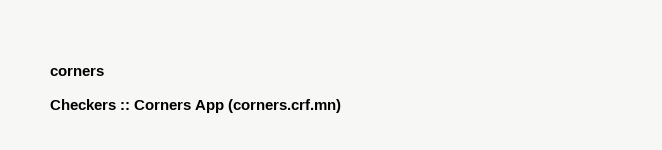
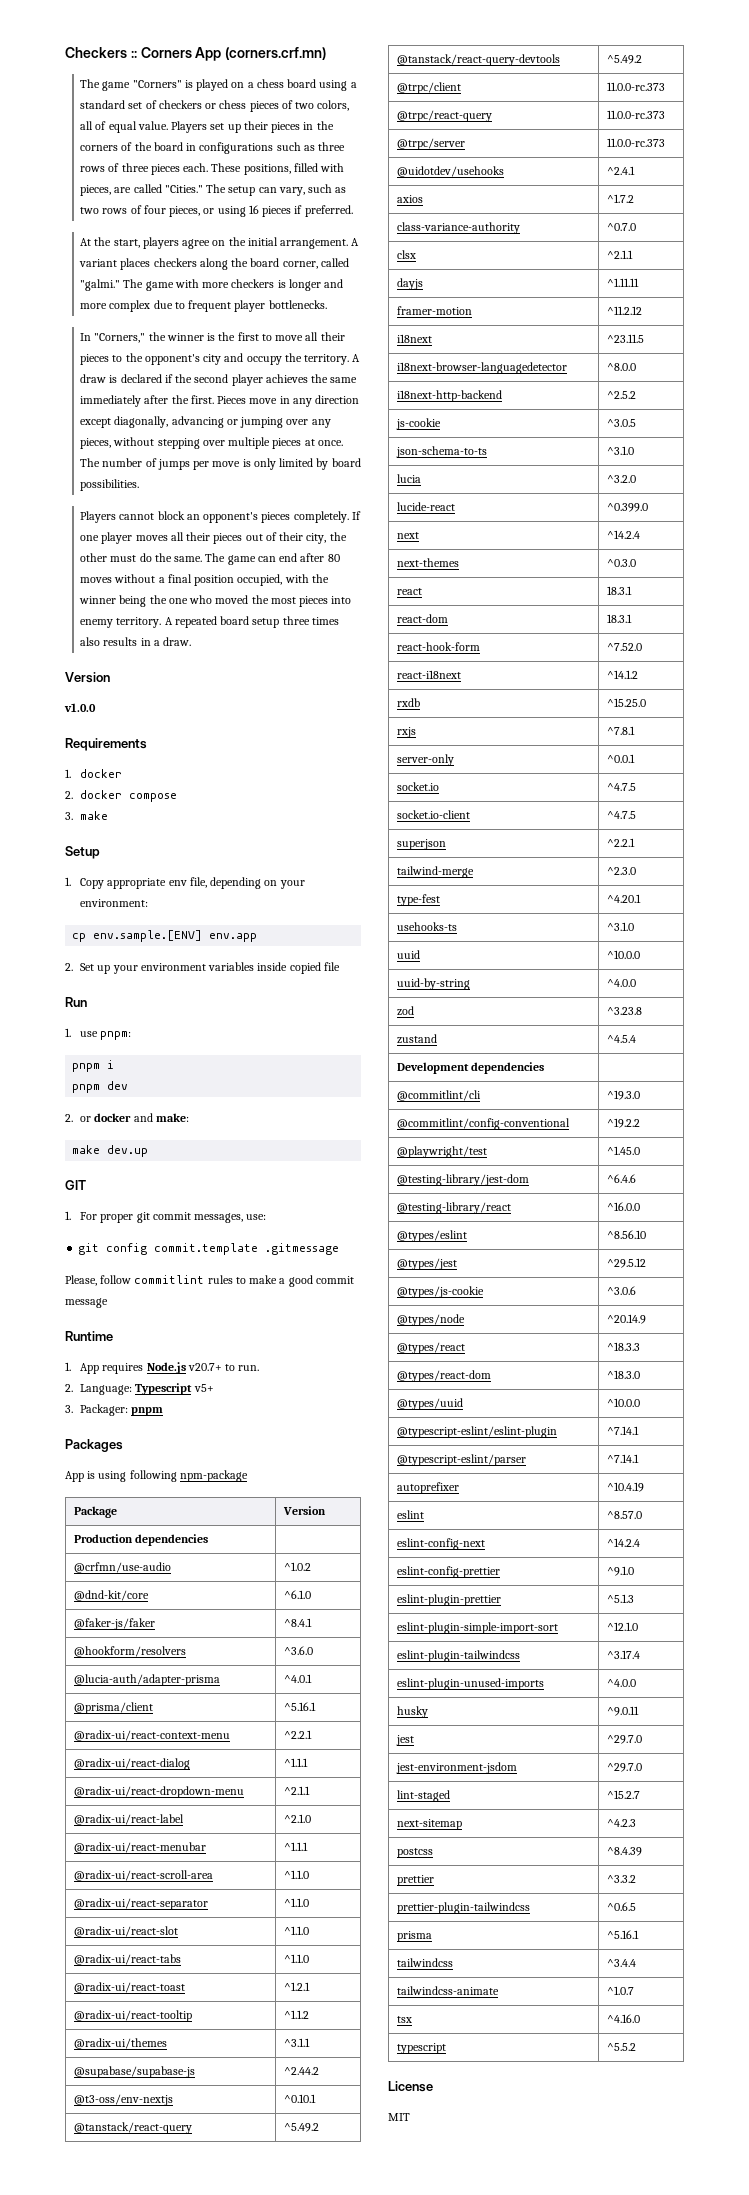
[50,67,104,76] corners // -> (65, 52) none
(342, 106) none -> [80,79,357,91] [80,100,350,112] [80,121,334,133] [80,142,346,154] [80,163,345,175] [80,184,347,196] [80,205,353,217] [80,237,360,249] [79,258,349,270] [80,279,344,291] [80,300,327,312] [80,332,345,343] [80,353,361,365] [80,374,358,386] [80,395,360,407] [80,416,331,428] [80,437,343,449] [80,458,361,470] [80,479,140,491] [80,511,361,523] [80,532,347,544] [80,553,340,565] [80,574,329,586] [79,595,352,607] [80,616,339,628] [80,637,192,646] [65,672,110,683] [64,703,96,712] [65,738,147,751] [65,769,123,778] [65,790,178,802] [65,811,109,820] [65,846,100,859] [65,877,305,889] [80,899,149,907] [72,930,258,942] [65,962,340,974] [65,997,87,1007] [65,1028,132,1040] [72,1060,115,1072] [72,1081,129,1093] [65,1113,189,1122] [72,1145,149,1157] [65,1180,86,1190] [65,1211,267,1223] [78,1243,340,1255] [65,1275,354,1287] [65,1298,108,1308] [65,1331,113,1341] [65,1362,260,1374] [65,1383,214,1395] [65,1404,164,1416] [65,1439,123,1452] [65,1470,248,1482] [73,1506,117,1518] [282,1506,326,1515] [73,1534,209,1546] [73,1562,171,1573] [283,1562,311,1571] [73,1590,149,1601] [283,1590,311,1599] [73,1618,155,1630] [283,1618,312,1627] [73,1646,186,1657] [283,1646,313,1655] [73,1674,220,1686] [283,1674,312,1683] [73,1702,153,1714] [283,1702,316,1711] [73,1730,230,1741] [283,1730,312,1739] [73,1758,190,1770] [283,1758,308,1767] [73,1786,244,1798] [283,1786,310,1795] [73,1814,184,1825] [283,1814,311,1823] [73,1842,206,1853] [283,1842,308,1851] [73,1870,213,1881] [283,1870,309,1879] [73,1898,208,1910] [283,1898,309,1907] [73,1926,178,1937] [283,1926,309,1935] [73,1954,181,1965] [283,1954,309,1963] [73,1982,185,1993] [283,1982,310,1991] [73,2010,192,2022] [283,2010,309,2019] [73,2038,167,2049] [283,2038,310,2047] [73,2066,195,2078] [283,2067,319,2075] [73,2094,173,2106] [283,2094,316,2103] [73,2122,192,2134] [283,2123,319,2132] [396,54,560,66] [606,55,642,64] [396,82,461,94] [606,82,665,91] [396,110,492,122] [606,110,665,119] [396,138,465,150] [606,138,665,147] [396,166,504,177] [606,166,635,175] [396,195,423,203] [606,194,634,203] [396,222,520,234] [606,223,636,231] [396,250,416,259] [606,250,633,259] [396,278,423,290] [606,278,639,287] [396,306,472,315] [606,306,642,315] [396,334,432,343] [606,334,644,343] [396,362,567,374] [606,363,636,371] [396,390,502,402] [606,391,636,399] [395,418,441,430] [606,419,636,427] [395,446,487,458] [606,446,634,455] [396,474,421,483] [606,475,636,483] [396,502,455,511] [606,503,648,512] [396,532,419,539] [606,530,640,539] [396,558,459,567] [606,559,636,567] [396,588,422,595] [606,586,632,595] [396,614,448,623] [606,614,632,623] [396,642,480,651] [606,643,642,651] [396,670,461,679] [606,670,638,679] [396,698,420,707] [606,698,646,707] [396,727,416,738] [606,726,635,735] [396,754,454,766] [606,754,635,763] [396,782,439,791] [606,783,636,791] [396,810,470,819] [606,811,636,819] [396,839,446,850] [606,838,635,847] [396,866,474,878] [606,867,636,875] [396,894,440,906] [606,894,641,903] [396,922,457,931] [606,922,634,931] [396,950,420,959] [606,950,640,959] [396,978,470,990] [606,979,636,987] [396,1006,414,1016] [606,1007,642,1015] [396,1034,437,1044] [606,1035,636,1043] [396,1062,545,1074] [396,1090,481,1101] [606,1090,640,1100] [396,1118,570,1130] [606,1118,640,1128] [396,1146,487,1158] [606,1146,640,1155] [396,1174,529,1186] [606,1174,636,1183] [396,1202,511,1214] [606,1202,640,1211] [396,1230,467,1242] [606,1230,646,1239] [396,1258,457,1270] [606,1258,646,1268] [396,1286,484,1298] [606,1286,636,1295] [396,1314,465,1326] [606,1314,646,1324] [396,1342,465,1354] [606,1342,640,1351] [396,1370,491,1382] [606,1370,640,1379] [396,1398,463,1410] [606,1398,640,1407] [396,1426,557,1438] [606,1426,639,1435] [396,1454,526,1466] [606,1454,639,1463] [396,1482,459,1494] [606,1482,644,1492] [396,1510,424,1519] [606,1511,642,1519] [396,1538,485,1550] [606,1538,640,1547] [396,1566,500,1578] [606,1566,634,1576] [396,1594,501,1606] [606,1594,634,1603] [396,1622,558,1634] [606,1622,638,1631] [396,1650,520,1662] [606,1650,640,1659] [396,1678,544,1690] [606,1679,636,1687] [396,1706,428,1718] [606,1706,639,1716] [395,1735,414,1746] [606,1735,642,1744] [395,1762,517,1774] [606,1763,642,1772] [396,1790,450,1802] [606,1790,640,1799] [396,1819,462,1830] [606,1819,636,1827] [396,1848,433,1858] [606,1847,642,1856] [396,1875,434,1886] [606,1875,636,1883] [396,1902,530,1914] [606,1902,636,1911] [396,1931,432,1942] [606,1930,639,1939] [396,1958,453,1967] [606,1959,636,1967] [396,1986,499,1995] [606,1986,634,1995] [396,2016,412,2023] [606,2014,640,2023] [396,2043,446,2054] [606,2043,636,2051] [388,2081,433,2092] [388,2113,410,2121] // The game "Corners" is played on a chess board using a standard set of checkers or chess pieces of two colors, all of equal value. Players set up their pieces in the corners of the board in configurations such as three rows of three pieces each. These positions, filled with pieces, are called "Cities." The setup can vary, such as two rows of four pieces, or using 16 pieces if preferred. // At the start, players agree on the initial arrangement. A variant places checkers along the board corner, called "galmi." The game with more checkers is longer and more complex due to frequent player bottlenecks. // In "Corners," the winner is the first to move all their pieces to the opponent's city and occupy the territory. A draw is declared if the second player achieves the same immediately after the first. Pieces move in any direction except diagonally, advancing or jumping over any pieces, without stepping over multiple pieces at once. The number of jumps per move is only limited by board possibilities. // Players cannot block an opponent's pieces completely. If one player moves all their pieces out of their city, the other must do the same. The game can end after 80 moves without a final position occupied, with the winner being the one who moved the most pieces into enemy territory. A repeated board setup three times also results in a draw. // Version // v1.0.0 // Requirements // 1. docker // 2. docker compose // 3. make // Setup // 1. Copy appropriate env file, depending on your environment: // cp env.sample.[ENV] env.app // 2. Set up your environment variables inside copied file // Run // 1. use pnpm: // pnpm i // pnpm dev // 2. or docker and make: // make dev.up // GIT // 1. For proper git commit messages, use: // git config commit.template .gitmessage // Please, follow commitlint rules to make a good commit message // Runtime // 1. App requires Node.js v20.7+ to run. // 2. Language: Typescript v5+ // 3. Packager: pnpm // Packages // App is using following npm-package // Package | Version // Production dependencies | // @crfmn/use-audio | ^1.0.2 // @dnd-kit/core | ^6.1.0 // @faker-js/faker | ^8.4.1 // @hookform/resolvers | ^3.6.0 // @lucia-auth/adapter-prisma | ^4.0.1 // @prisma/client | ^5.16.1 // @radix-ui/react-context-menu | ^2.2.1 // @radix-ui/react-dialog | ^1.1.1 // @radix-ui/react-dropdown-menu | ^2.1.1 // @radix-ui/react-label | ^2.1.0 // @radix-ui/react-menubar | ^1.1.1 // @radix-ui/react-scroll-area | ^1.1.0 // @radix-ui/react-separator | ^1.1.0 // @radix-ui/react-slot | ^1.1.0 // @radix-ui/react-tabs | ^1.1.0 // @radix-ui/react-toast | ^1.2.1 // @radix-ui/react-tooltip | ^1.1.2 // @radix-ui/themes | ^3.1.1 // @supabase/supabase-js | ^2.44.2 // @t3-oss/env-nextjs | ^0.10.1 // @tanstack/react-query | ^5.49.2 // @tanstack/react-query-devtools | ^5.49.2 // @trpc/client | 11.0.0-rc.373 // @trpc/react-query | 11.0.0-rc.373 // @trpc/server | 11.0.0-rc.373 // @uidotdev/usehooks | ^2.4.1 // axios | ^1.7.2 // class-variance-authority | ^0.7.0 // clsx | ^2.1.1 // dayjs | ^1.11.11 // framer-motion | ^11.2.12 // i18next | ^23.11.5 // i18next-browser-languagedetector | ^8.0.0 // i18next-http-backend | ^2.5.2 // js-cookie | ^3.0.5 // json-schema-to-ts | ^3.1.0 // lucia | ^3.2.0 // lucide-react | ^0.399.0 // next | ^14.2.4 // next-themes | ^0.3.0 // react | 18.3.1 // react-dom | 18.3.1 // react-hook-form | ^7.52.0 // react-i18next | ^14.1.2 // rxdb | ^15.25.0 // rxjs | ^7.8.1 // server-only | ^0.0.1 // socket.io | ^4.7.5 // socket.io-client | ^4.7.5 // superjson | ^2.2.1 // tailwind-merge | ^2.3.0 // type-fest | ^4.20.1 // usehooks-ts | ^3.1.0 // uuid | ^10.0.0 // uuid-by-string | ^4.0.0 // zod | ^3.23.8 // zustand | ^4.5.4 // Development dependencies | // @commitlint/cli | ^19.3.0 // @commitlint/config-conventional | ^19.2.2 // @playwright/test | ^1.45.0 // @testing-library/jest-dom | ^6.4.6 // @testing-library/react | ^16.0.0 // @types/eslint | ^8.56.10 // @types/jest | ^29.5.12 // @types/js-cookie | ^3.0.6 // @types/node | ^20.14.9 // @types/react | ^18.3.3 // @types/react-dom | ^18.3.0 // @types/uuid | ^10.0.0 // @typescript-eslint/eslint-plugin | ^7.14.1 // @typescript-eslint/parser | ^7.14.1 // autoprefixer | ^10.4.19 // eslint | ^8.57.0 // eslint-config-next | ^14.2.4 // eslint-config-prettier | ^9.1.0 // eslint-plugin-prettier | ^5.1.3 // eslint-plugin-simple-import-sort | ^12.1.0 // eslint-plugin-tailwindcss | ^3.17.4 // eslint-plugin-unused-imports | ^4.0.0 // husky | ^9.0.11 // jest | ^29.7.0 // jest-environment-jsdom | ^29.7.0 // lint-staged | ^15.2.7 // next-sitemap | ^4.2.3 // postcss | ^8.4.39 // prettier | ^3.3.2 // prettier-plugin-tailwindcss | ^0.6.5 // prisma | ^5.16.1 // tailwindcss | ^3.4.4 // tailwindcss-animate | ^1.0.7 // tsx | ^4.16.0 // typescript | ^5.5.2 // License // MIT

